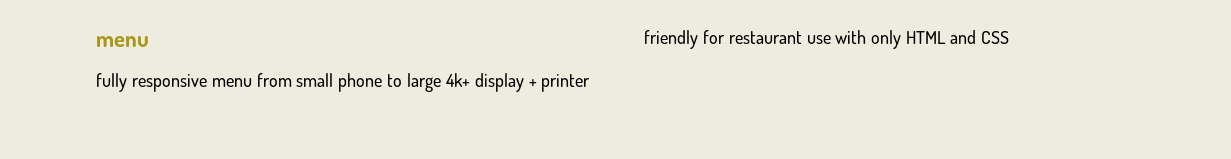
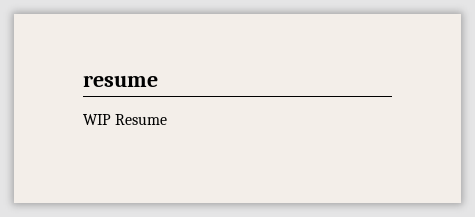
[96,36,149,47] [96,73,591,92] [644,30,1009,49] menu // fully responsive menu from small phone to large 4k+ display + printer friendly for restaurant use with only HTML and CSS -> [83,75,158,87] [83,114,168,125] resume // WIP Resume

